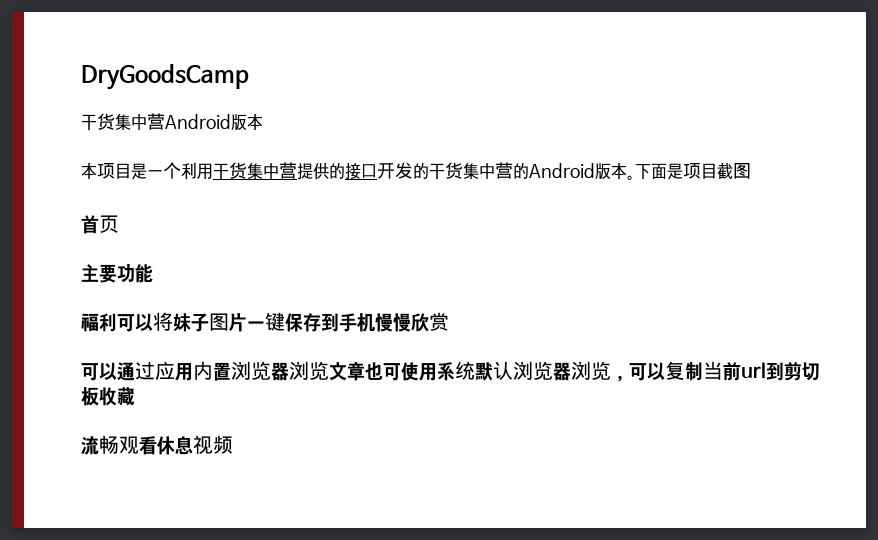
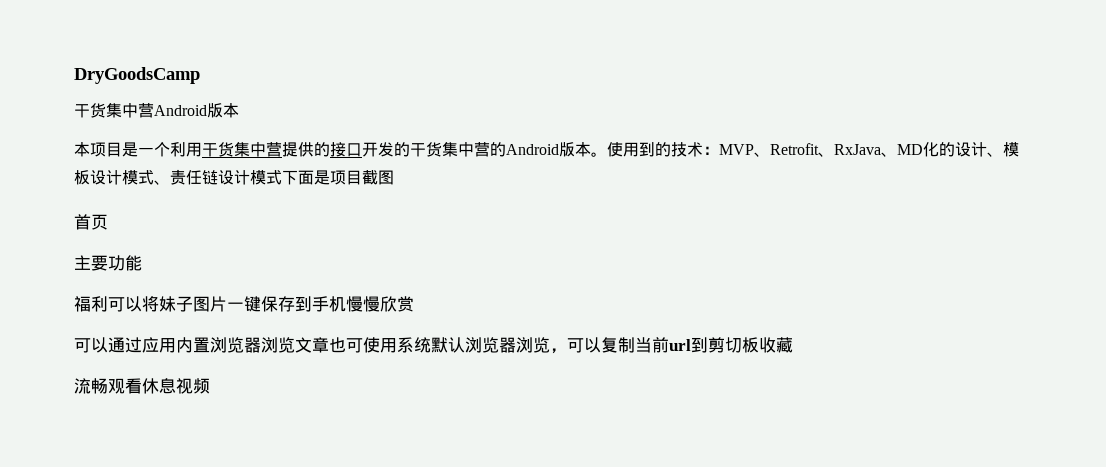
(635, 177) none -> [607,142,1019,157] [74,169,282,185] 使用到的技术：MVP、Retrofit、RxJava、MD化的设计、模板设计模式、责任链设计模式

